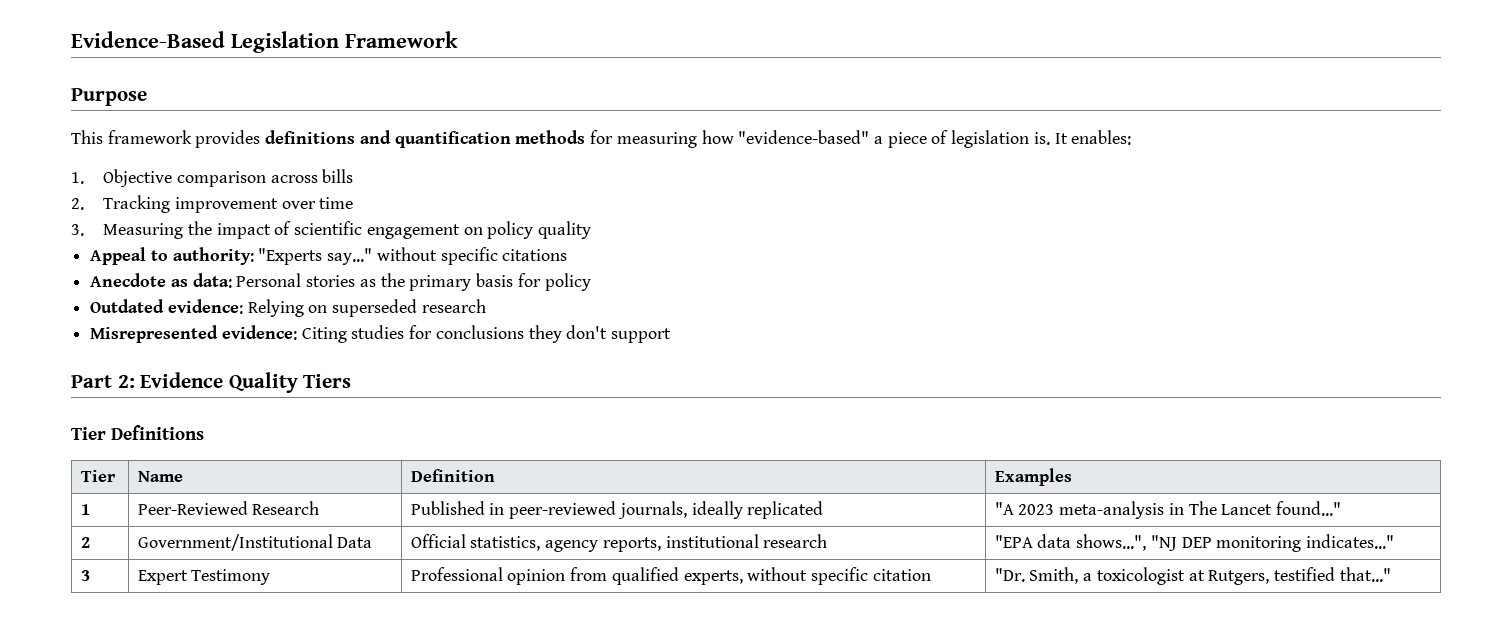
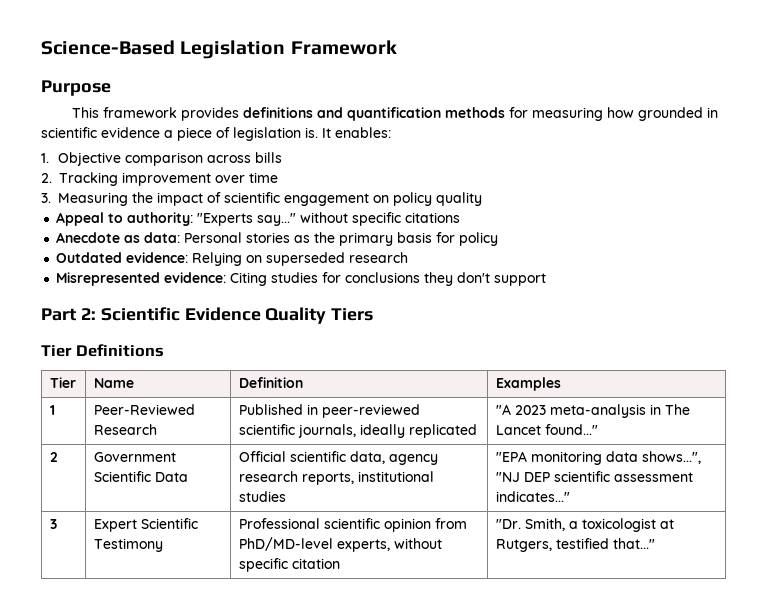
[71,31,225,48] Evidence-Based -> [41,40,175,55] Science-Based
[738,130,870,144] "evidence-based" -> [638,107,719,121] [41,127,160,138] grounded in scientific evidence
(135, 381) none -> [100,307,180,321] Scientific
(617, 510) none -> [238,424,295,435] scientific
[137,534,333,551] Government/Institutional -> [93,452,176,462] [93,471,151,482] Government Scientific
[470,536,599,552] statistics, agency -> [289,451,438,465] [238,471,298,482] scientific data, agency research
[763,534,828,548] research -> [238,491,286,502] studies
(1033, 541) none -> [530,451,602,465] monitoring
[1216,536,1302,552] monitoring -> [553,471,693,482] scientific assessment
(188, 577) none -> [140,518,198,529] Scientific
(503, 574) none -> [323,518,380,529] scientific
[611,567,679,585] qualified -> [238,537,333,551] PhD/MD-level

